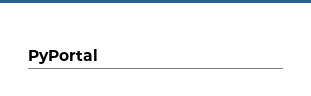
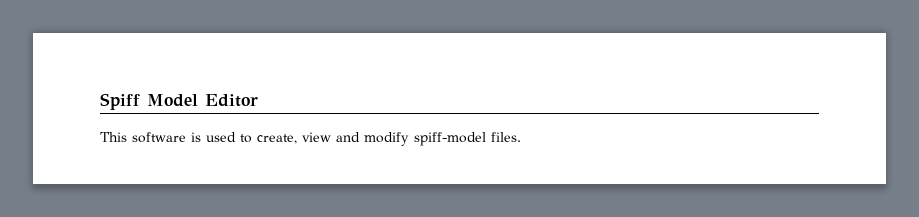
[28,49,98,64] PyPortal -> [100,93,258,110] [100,132,521,146] Spiff Model Editor // This software is used to create, view and modify spiff-model files.

